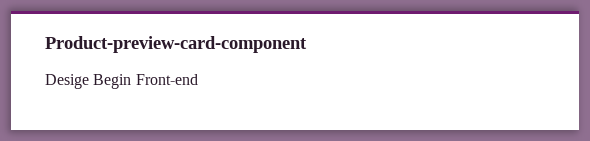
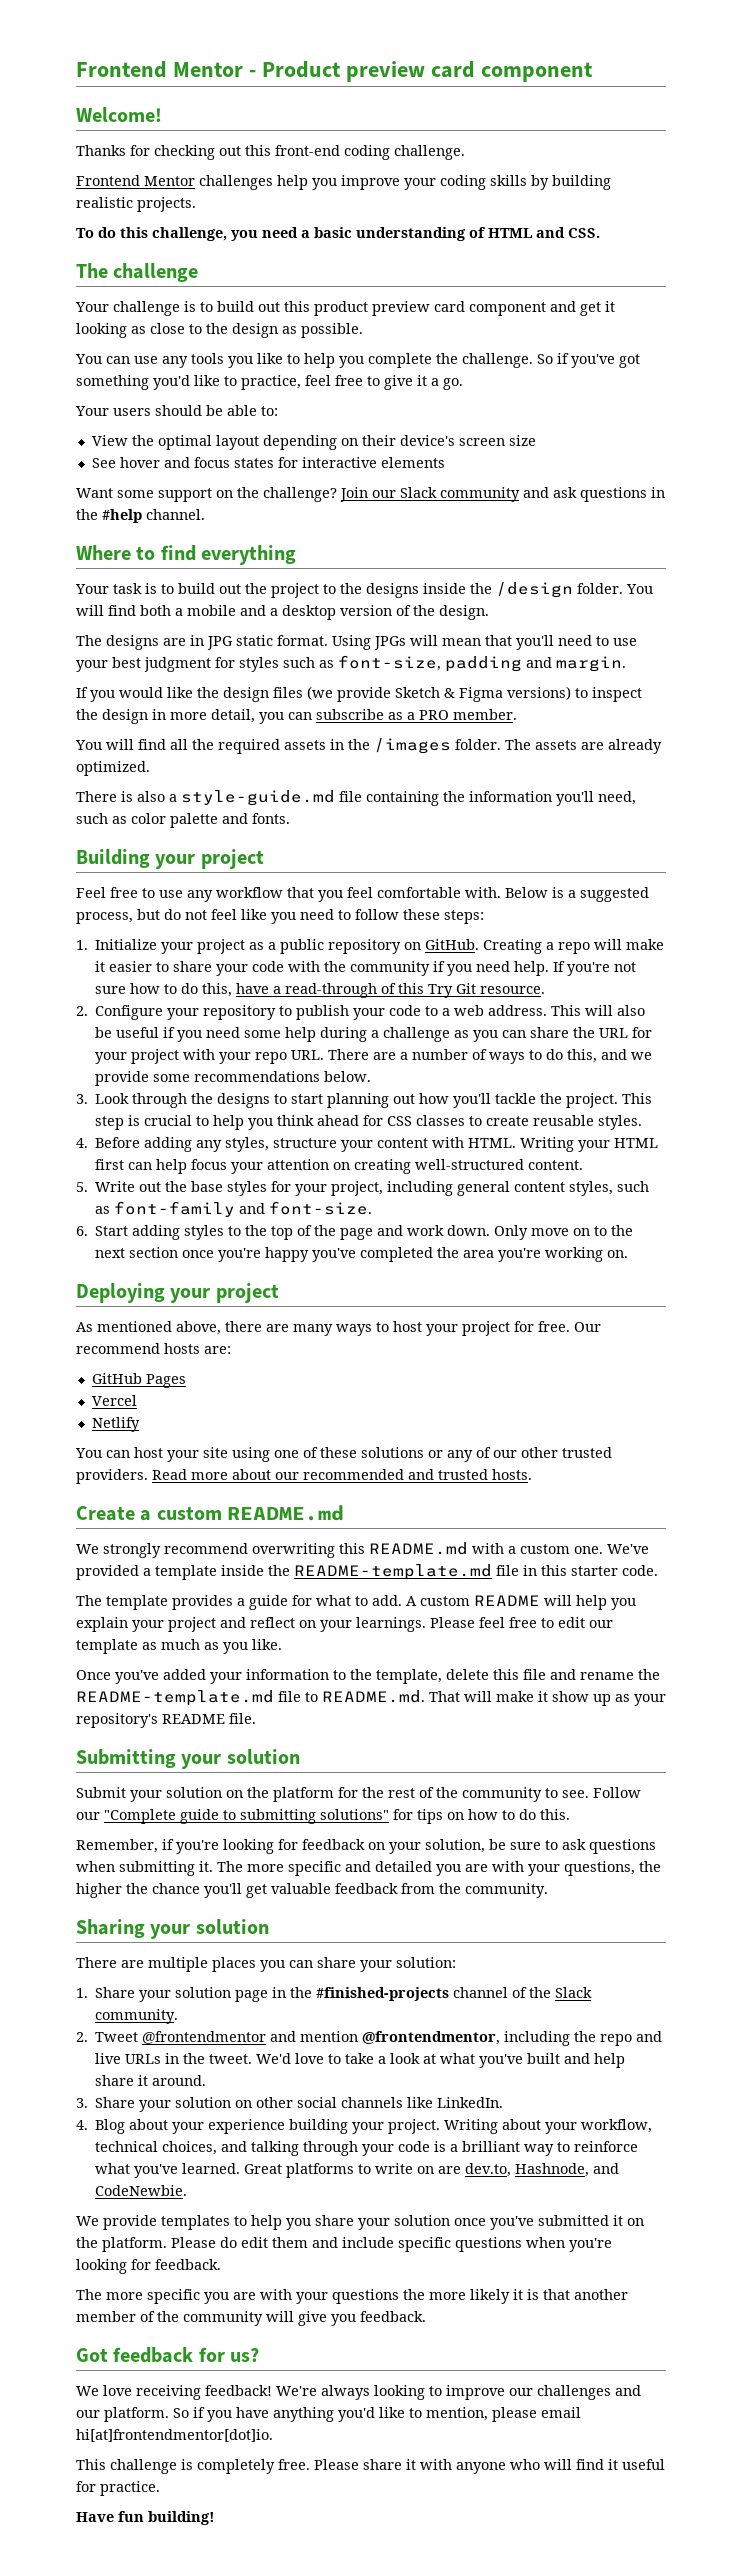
[45,36,307,53] [45,74,198,89] Product-preview-card-component // Desige Begin Front-end -> [76,61,593,82] [76,107,162,122] [76,145,465,160] [76,175,611,190] [76,197,196,212] [76,227,600,241] [76,263,199,282] [75,301,615,316] [76,323,363,338] [75,353,640,368] [76,375,463,390] [75,405,278,416] [91,435,536,450] [91,457,445,468] [76,487,665,502] [76,509,205,523] [76,545,297,565] [75,582,653,598] [76,605,489,620] [76,635,637,650] [76,655,626,672] [76,686,642,702] [76,709,517,724] [75,738,662,754] [76,761,150,776] [76,790,636,806] [76,813,290,828] [76,849,264,869] [76,887,649,902] [76,909,484,924] [76,939,665,954] [95,961,637,976] [95,983,546,998] [76,1005,646,1020] [95,1027,653,1042] [95,1049,653,1064] [95,1071,372,1086] [76,1093,653,1108] [95,1115,643,1130] [76,1137,659,1152] [95,1159,584,1174] [76,1181,650,1196] [95,1201,373,1217] [76,1225,634,1240] [95,1247,629,1262] [76,1283,279,1303] [76,1321,601,1336] [76,1343,231,1354] [91,1373,186,1388] [91,1395,137,1406] [91,1417,140,1432] [75,1447,612,1462] [76,1469,532,1484] [76,1505,345,1521] [76,1542,649,1558] [76,1564,658,1580] [76,1595,636,1610] [76,1617,613,1632] [76,1639,282,1654] [76,1669,660,1684] [76,1690,666,1706] [76,1713,256,1728] [76,1749,300,1769] [76,1787,641,1802] [76,1809,570,1824] [76,1839,656,1854] [76,1861,661,1876] [76,1883,548,1898] [76,1919,269,1939] [76,1957,456,1972] [76,1987,593,2002] [95,2009,179,2024] [76,2031,663,2046] [95,2053,626,2068] [95,2075,207,2086] [76,2097,504,2112] [76,2119,653,2134] [95,2141,639,2156] [95,2163,620,2178] [95,2185,188,2196] [76,2215,644,2230] [76,2237,612,2252] [76,2259,221,2274] [76,2289,628,2304] [76,2311,426,2326] [76,2347,260,2363] [76,2385,641,2400] [76,2407,581,2422] [76,2429,273,2442] [76,2459,665,2474] [76,2481,160,2496] [76,2511,215,2525] Frontend Mentor - Product preview card component // Welcome! // Thanks for checking out this front-end coding challenge. // Frontend Mentor challenges help you improve your coding skills by building realistic projects. // To do this challenge, you need a basic understanding of HTML and CSS. // The challenge // Your challenge is to build out this product preview card component and get it looking as close to the design as possible. // You can use any tools you like to help you complete the challenge. So if you've got something you'd like to practice, feel free to give it a go. // Your users should be able to: // View the optimal layout depending on their device's screen size // See hover and focus states for interactive elements // Want some support on the challenge? Join our Slack community and ask questions in the #help channel. // Where to find everything // Your task is to build out the project to the designs inside the /design folder. You will find both a mobile and a desktop version of the design. // The designs are in JPG static format. Using JPGs will mean that you'll need to use your best judgment for styles such as font-size, padding and margin. // If you would like the design files (we provide Sketch & Figma versions) to inspect the design in more detail, you can subscribe as a PRO member. // You will find all the required assets in the /images folder. The assets are already optimized. // There is also a style-guide.md file containing the information you'll need, such as color palette and fonts. // Building your project // Feel free to use any workflow that you feel comfortable with. Below is a suggested process, but do not feel like you need to follow these steps: // 1. Initialize your project as a public repository on GitHub. Creating a repo will make it easier to share your code with the community if you need help. If you're not sure how to do this, have a read-through of this Try Git resource. // 2. Configure your repository to publish your code to a web address. This will also be useful if you need some help during a challenge as you can share the URL for your project with your repo URL. There are a number of ways to do this, and we provide some recommendations below. // 3. Look through the designs to start planning out how you'll tackle the project. This step is crucial to help you think ahead for CSS classes to create reusable styles. // 4. Before adding any styles, structure your content with HTML. Writing your HTML first can help focus your attention on creating well-structured content. // 5. Write out the base styles for your project, including general content styles, such as font-family and font-size. // 6. Start adding styles to the top of the page and work down. Only move on to the next section once you're happy you've completed the area you're working on. // Deploying your project // As mentioned above, there are many ways to host your project for free. Our recommend hosts are: // GitHub Pages // Vercel // Netlify // You can host your site using one of these solutions or any of our other trusted providers. Read more about our recommended and trusted hosts. // Create a custom README.md // We strongly recommend overwriting this README.md with a custom one. We've provided a template inside the README-template.md file in this starter code. // The template provides a guide for what to add. A custom README will help you explain your project and reflect on your learnings. Please feel free to edit our template as much as you like. // Once you've added your information to the template, delete this file and rename the README-template.md file to README.md. That will make it show up as your repository's README file. // Submitting your solution // Submit your solution on the platform for the rest of the community to see. Follow our "Complete guide to submitting solutions" for tips on how to do this. // Remember, if you're looking for feedback on your solution, be sure to ask questions when submitting it. The more specific and detailed you are with your questions, the higher the chance you'll get valuable feedback from the community. // Sharing your solution // There are multiple places you can share your solution: // 1. Share your solution page in the #finished-projects channel of the Slack community. // 2. Tweet @frontendmentor and mention @frontendmentor, including the repo and live URLs in the tweet. We'd love to take a look at what you've built and help share it around. // 3. Share your solution on other social channels like LinkedIn. // 4. Blog about your experience building your project. Writing about your workflow, technical choices, and talking through your code is a brilliant way to reinforce what you've learned. Great platforms to write on are dev.to, Hashnode, and CodeNewbie. // We provide templates to help you share your solution once you've submitted it on the platform. Please do edit them and include specific questions when you're looking for feedback. // The more specific you are with your questions the more likely it is that another member of the community will give you feedback. // Got feedback for us? // We love receiving feedback! We're always looking to improve our challenges and our platform. So if you have anything you'd like to mention, please email hi[at]frontendmentor[dot]io. // This challenge is completely free. Please share it with anyone who will find it useful for practice. // Have fun building!

